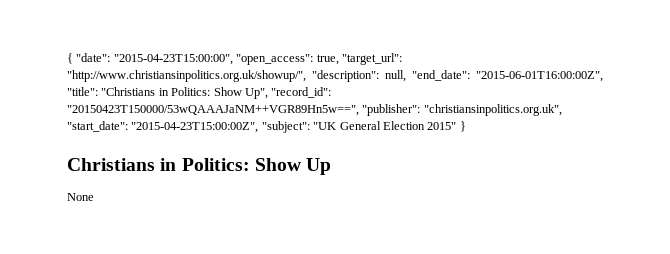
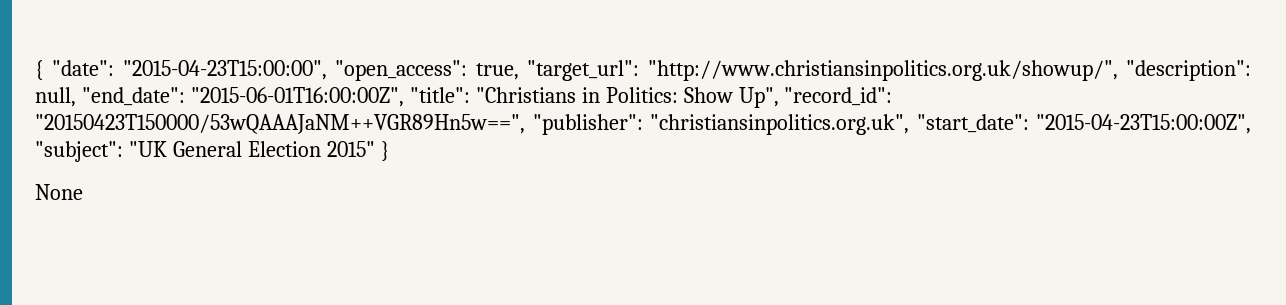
[67,158,332,175] // Christians in Politics: Show Up -> (390, 151) none

